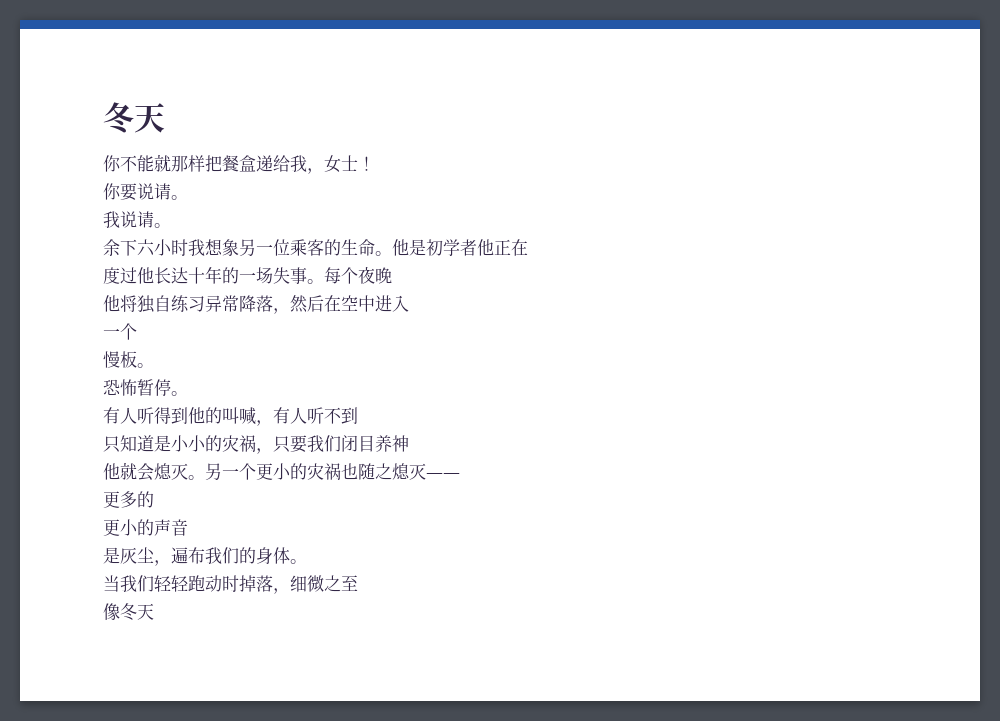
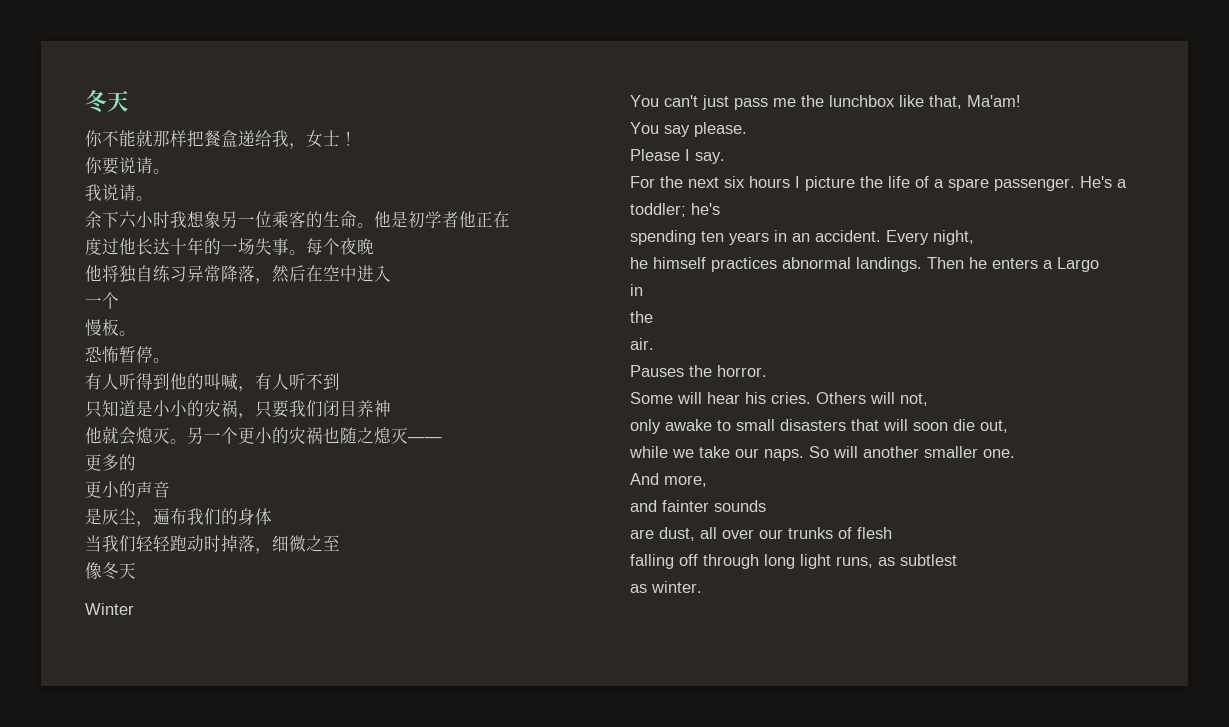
[290,559,307,564] 。 -> (272, 516) none
(154, 611) none -> [85,603,134,615] [630,95,1021,110] [630,122,747,137] [630,149,725,164] [630,176,1127,191] [630,203,720,217] [630,230,974,245] [630,257,1099,272] [630,284,643,296] [630,311,653,323] [630,338,654,350] [630,365,767,377] [630,392,928,406] [630,419,1008,434] [629,446,1015,461] [630,473,707,487] [630,500,766,512] [630,527,892,541] [630,554,957,569] [630,581,702,593] // Winter // You can't just pass me the lunchbox like that, Ma'am! // You say please. // Please I say. // For the next six hours I picture the life of a spare passenger. He's a toddler; he's // spending ten years in an accident. Every night, // he himself practices abnormal landings. Then he enters a Largo // in // the // air. // Pauses the horror. // Some will hear his cries. Others will not, // only awake to small disasters that will soon die out, // while we take our naps. So will another smaller one. // And more, // and fainter sounds // are dust, all over our trunks of flesh // falling off through long light runs, as subtlest // as winter.

